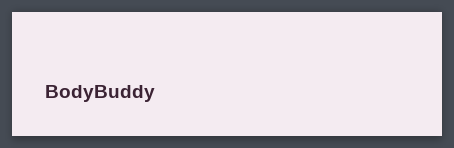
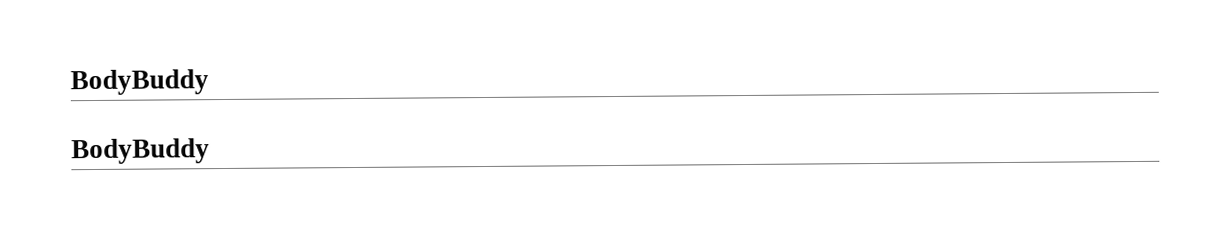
[45,85,155,102] BodyBuddy -> [70,69,209,96] [71,138,210,165] BodyBuddy // BodyBuddy

